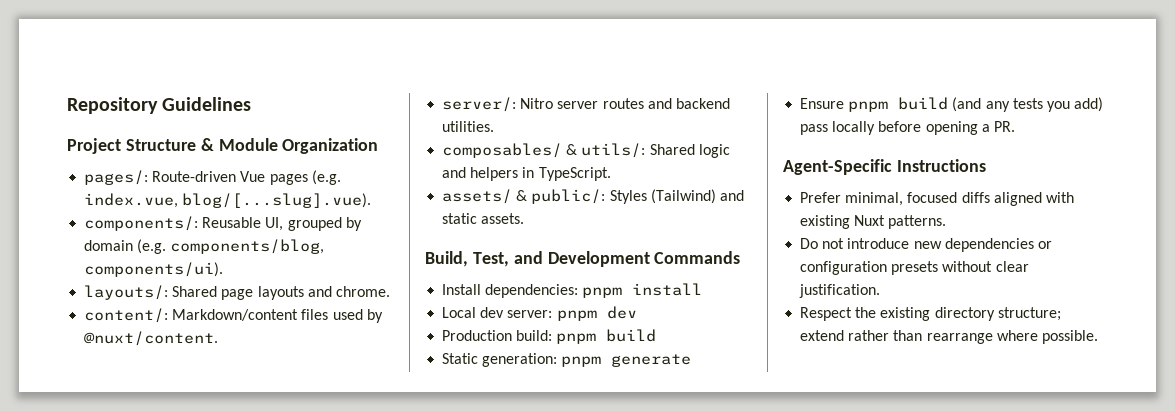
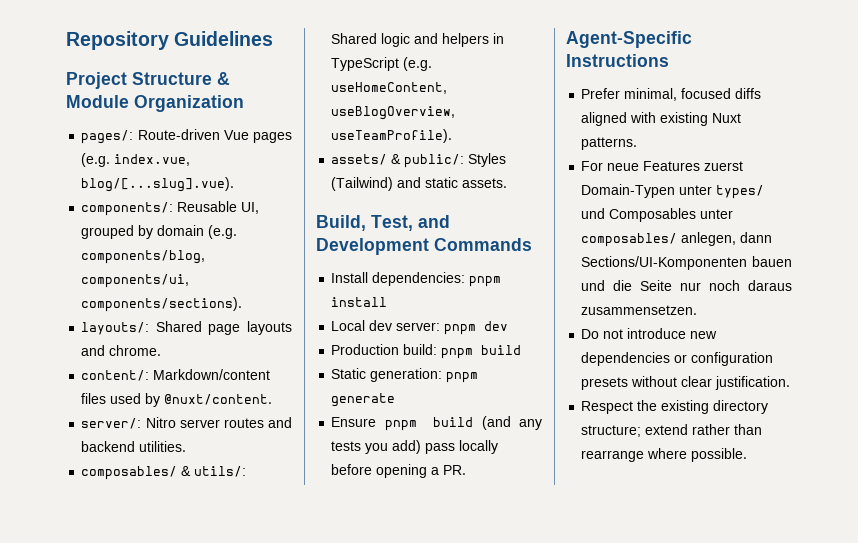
[84,262,224,277] components/ui). -> [81,274,190,288] [81,297,243,312] components/ui, components/sections).
[538,167,611,181] TypeScript. -> [331,57,433,71] [331,82,448,94] [331,106,456,120] [331,129,453,143] TypeScript (e.g. useHomeContent, useBlogOverview, useTeamProfile).
(947, 222) none -> [581,161,744,171] [581,184,765,199] [581,208,734,222] [581,232,773,247] [581,256,792,270] [581,280,792,291] [581,305,698,315] // For neue Features zuerst Domain-Typen unter types/ und Composables unter composables/ anlegen, dann Sections/UI-Komponenten bauen und die Seite nur noch daraus zusammensetzen.

